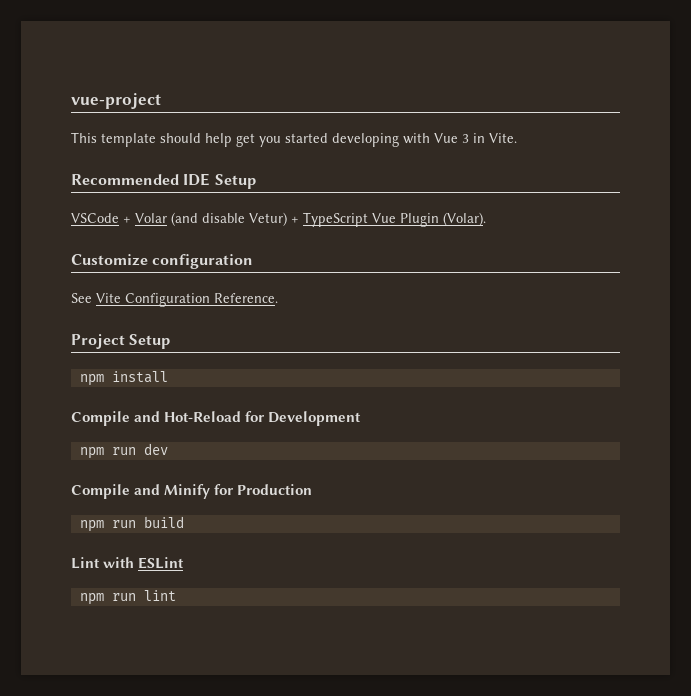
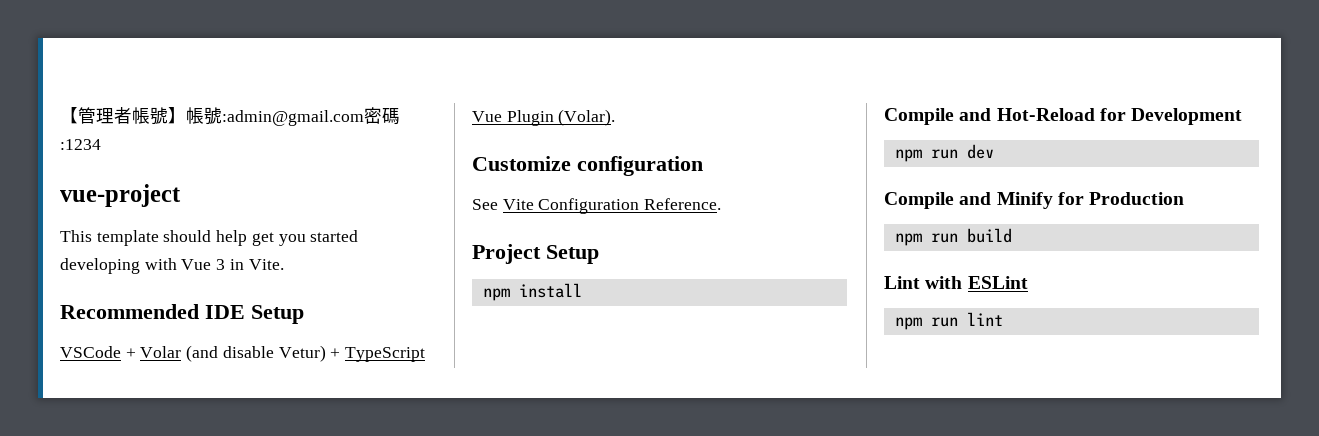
(71, 101) none -> [60,107,400,126] [60,139,101,150] 【管理者帳號】帳號:admin@gmail.com密碼:1234 //

